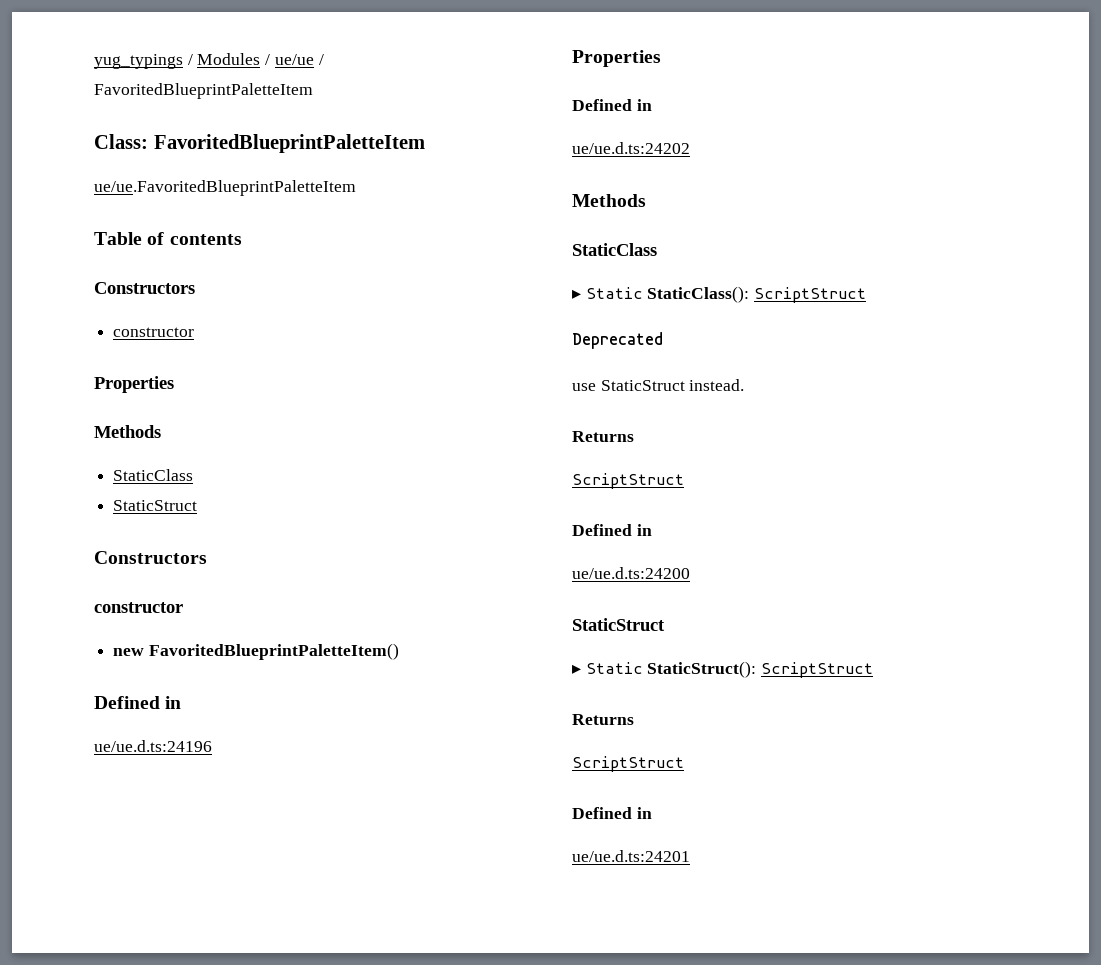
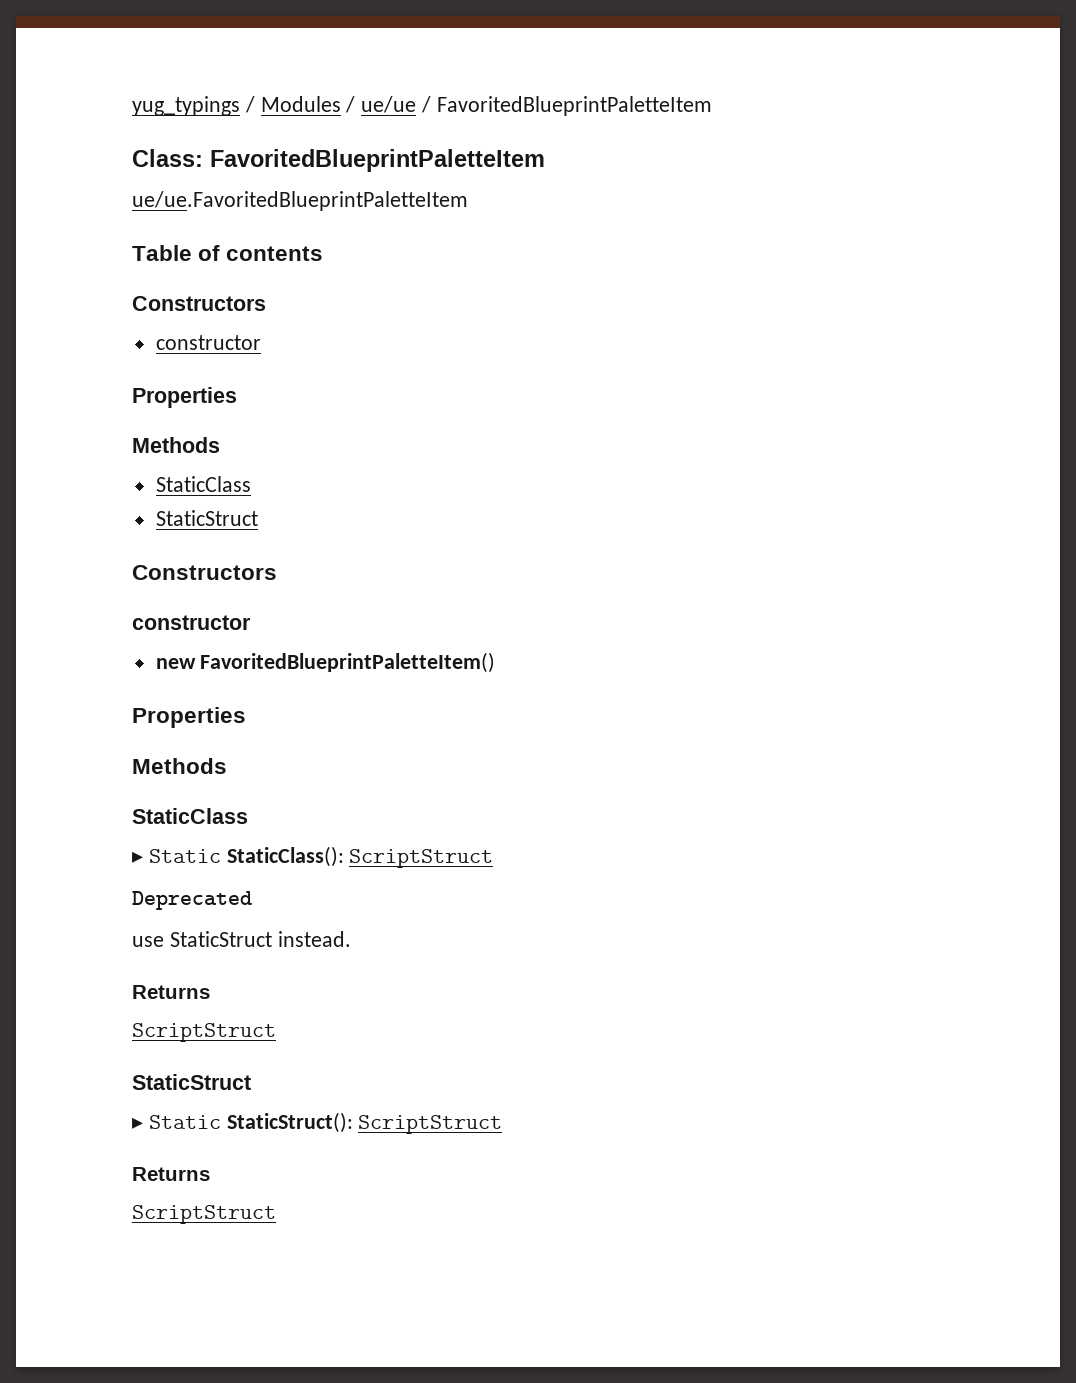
[94,696,182,709] [94,740,212,752] [572,50,661,67] [572,99,652,111] [572,142,690,154] Defined in // ue/ue.d.ts:24196 // Properties // Defined in // ue/ue.d.ts:24202 -> [132,707,246,728] Properties
[572,524,652,536] [572,567,690,579] // Defined in // ue/ue.d.ts:24200 -> (276, 1032) none
[572,807,652,819] [572,850,690,862] // Defined in // ue/ue.d.ts:24201 -> (276, 1214) none

